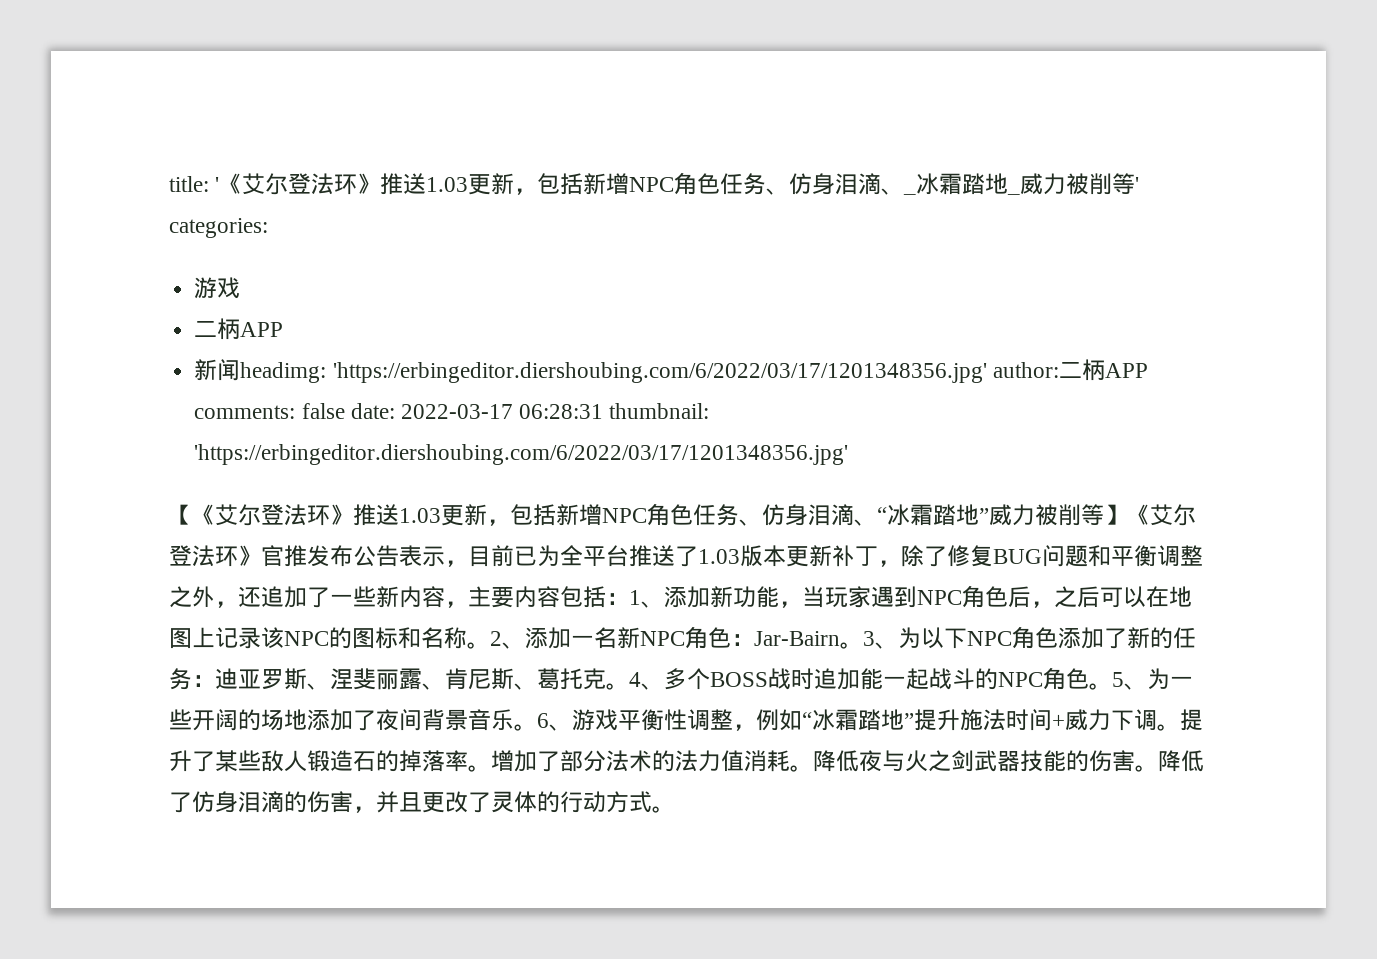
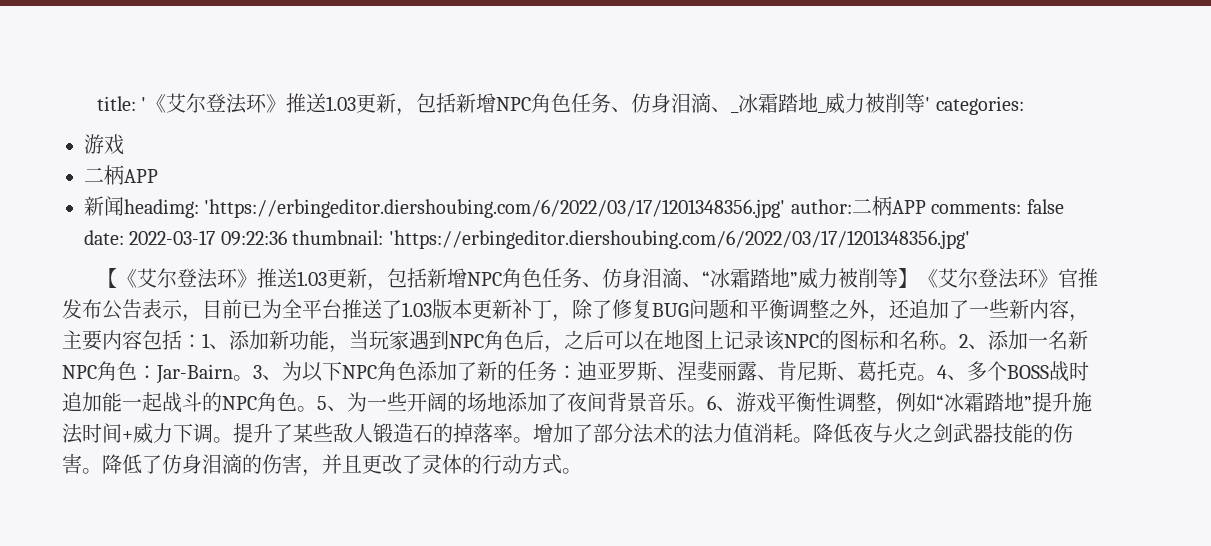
[519,404,604,419] 06:28:31 -> [220,230,287,246] 09:22:36

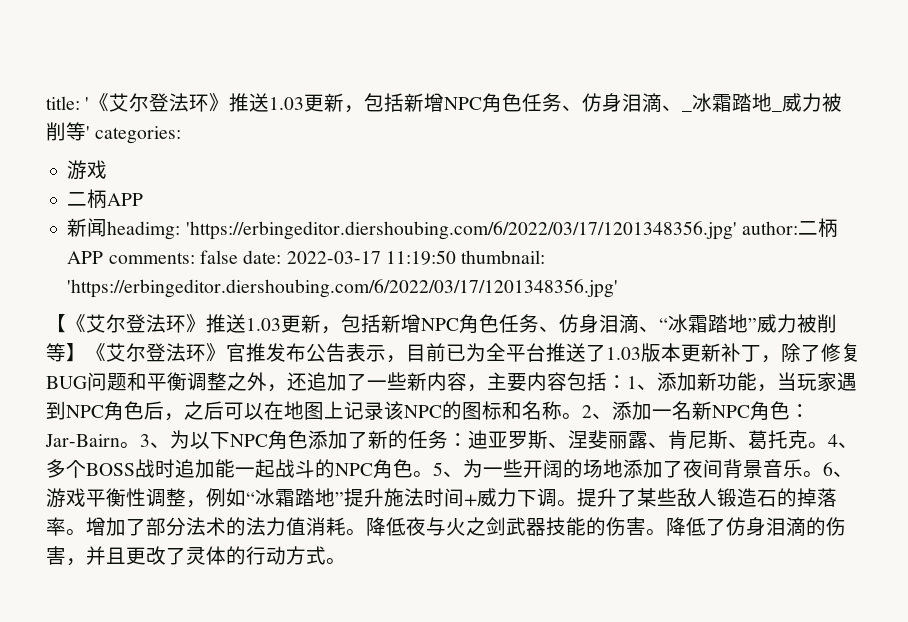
[220,230,287,246] 09:22:36 -> [385,250,456,265] 11:19:50

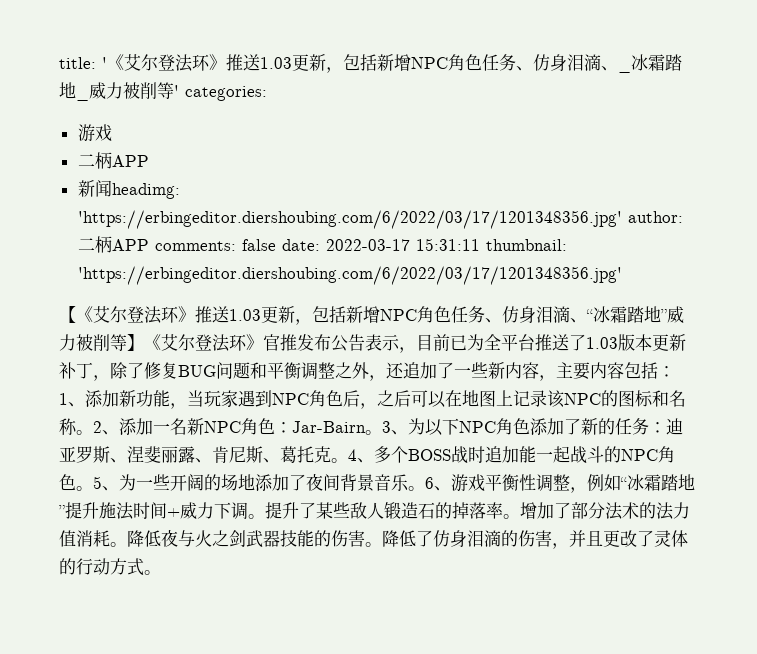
[385,250,456,265] 11:19:50 -> [415,238,480,251] 15:31:11

